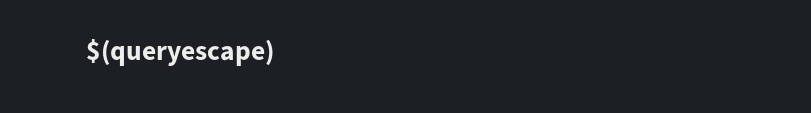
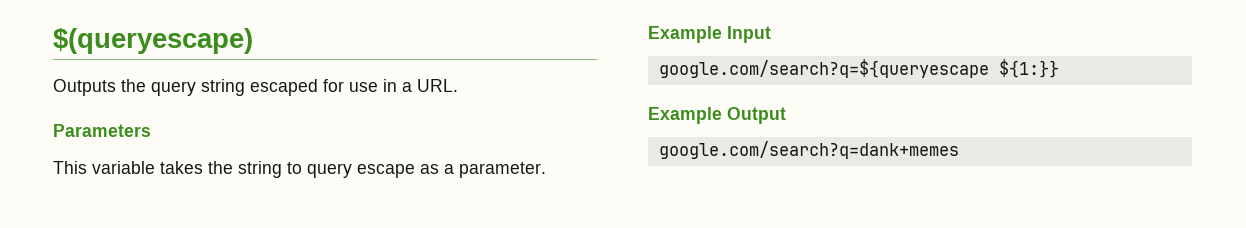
(274, 52) none -> [53,79,458,96] [53,124,151,137] [53,161,546,178] [648,26,771,43] [658,59,1059,78] [648,107,786,124] [658,141,959,159] // Outputs the query string escaped for use in a URL. // Parameters // This variable takes the string to query escape as a parameter. // Example Input // google.com/search?q=${queryescape ${1:}} // Example Output // google.com/search?q=dank+memes

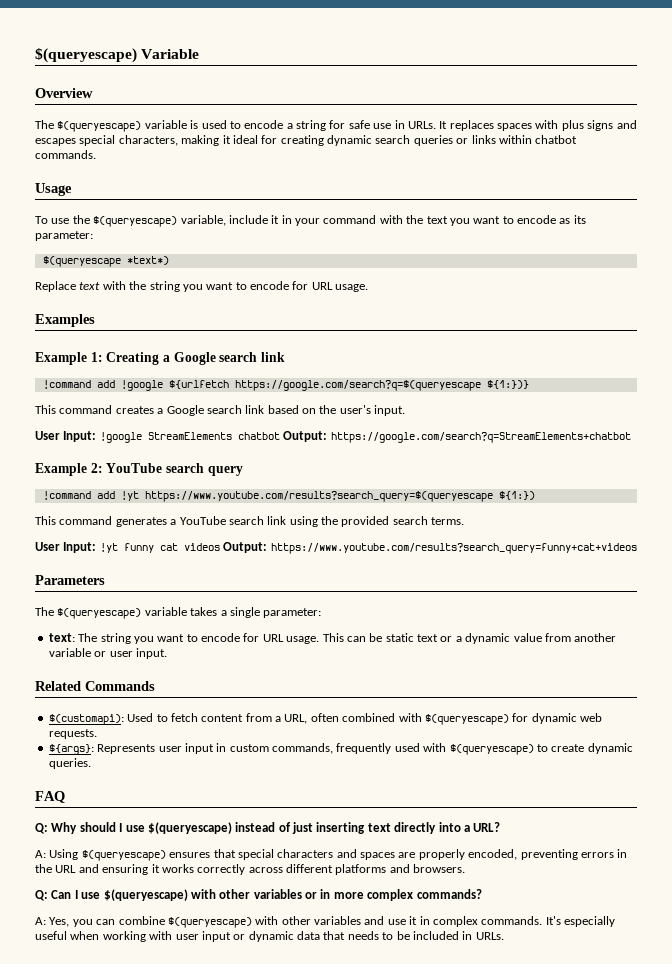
[53,28,253,54] [53,79,458,96] [53,124,151,137] [53,161,546,178] [648,26,771,43] [658,59,1059,78] [648,107,786,124] [658,141,959,159] $(queryescape) // Outputs the query string escaped for use in a URL. // Parameters // This variable takes the string to query escape as a parameter. // Example Input // google.com/search?q=${queryescape ${1:}} // Example Output // google.com/search?q=dank+memes -> [35,48,200,63] [35,88,93,98] [35,120,637,132] [35,135,578,146] [35,150,96,159] [35,183,72,196] [35,215,586,227] [35,231,93,241] [42,256,169,267] [35,281,369,292] [35,314,95,327] [35,352,285,365] [42,380,529,391] [35,405,406,416] [35,431,631,443] [35,463,243,476] [42,491,535,502] [35,516,465,527] [35,542,637,554] [35,575,105,585] [35,607,322,619] [48,633,617,644] [48,648,167,659] [35,681,155,691] [48,713,602,725] [48,729,97,739] [48,743,633,755] [48,758,91,769] [35,791,65,803] [35,822,501,834] [35,849,628,861] [35,864,466,875] [35,889,482,901] [35,916,615,928] [35,931,504,942] $(queryescape) Variable // Overview // The $(queryescape) variable is used to encode a string for safe use in URLs. It replaces spaces with plus signs and escapes special characters, making it ideal for creating dynamic search queries or links within chatbot commands. // Usage // To use the $(queryescape) variable, include it in your command with the text you want to encode as its parameter: // $(queryescape *text*) // Replace text with the string you want to encode for URL usage. // Examples // Example 1: Creating a Google search link // !command add !google ${urlfetch https://google.com/search?q=$(queryescape ${1:})} // This command creates a Google search link based on the user's input. // User Input: !google StreamElements chatbot Output: https://google.com/search?q=StreamElements+chatbot // Example 2: YouTube search query // !command add !yt https://www.youtube.com/results?search_query=$(queryescape ${1:}) // This command generates a YouTube search link using the provided search terms. // User Input: !yt funny cat videos Output: https://www.youtube.com/results?search_query=funny+cat+videos // Parameters // The $(queryescape) variable takes a single parameter: // text: The string you want to encode for URL usage. This can be static text or a dynamic value from another variable or user input. // Related Commands // $(customapi): Used to fetch content from a URL, often combined with $(queryescape) for dynamic web requests. // ${args}: Represents user input in custom commands, frequently used with $(queryescape) to create dynamic queries. // FAQ // Q: Why should I use $(queryescape) instead of just inserting text directly into a URL? // A: Using $(queryescape) ensures that special characters and spaces are properly encoded, preventing errors in the URL and ensuring it works correctly across different platforms and browsers. // Q: Can I use $(queryescape) with other variables or in more complex commands? // A: Yes, you can combine $(queryescape) with other variables and use it in complex commands. It's especially useful when working with user input or dynamic data that needs to be included in URLs.

